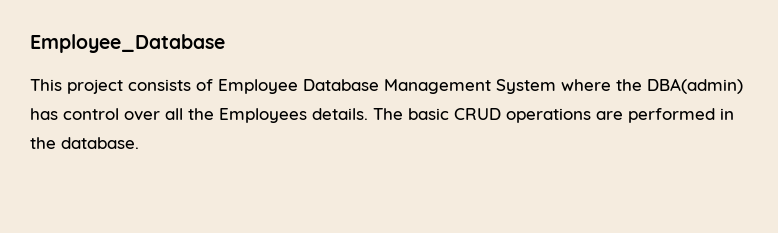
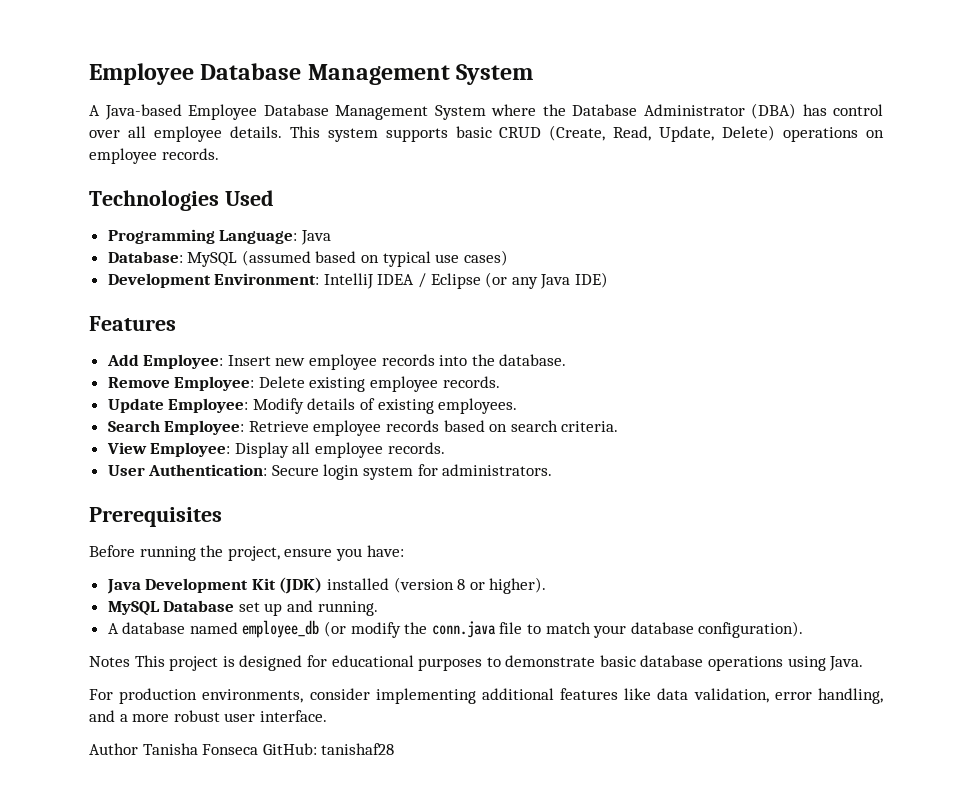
[30,34,225,53] [30,79,213,94] Employee_Database // This project consists of -> [89,63,534,85] [89,104,182,120] Employee Database Management System // A Java-based
[647,78,743,94] DBA(admin) -> [572,103,796,119] Database Administrator (DBA)
[188,108,734,123] [30,137,139,149] the Employees details. The basic CRUD operations are performed in the database. -> [153,125,885,142] [89,148,219,164] [89,190,274,211] [107,229,331,245] [107,250,508,267] [107,272,609,289] [89,316,176,331] [106,354,567,370] [107,376,500,392] [107,398,518,414] [107,420,619,436] [106,442,445,458] [107,464,553,480] [89,507,222,527] [89,545,404,561] [106,577,547,594] [107,600,378,616] [107,620,804,638] [89,655,864,671] [89,688,883,704] [89,710,327,722] [89,743,395,755] employee details. This system supports basic CRUD (Create, Read, Update, Delete) operations on employee records. // Technologies Used // Programming Language: Java // Database: MySQL (assumed based on typical use cases) // Development Environment: IntelliJ IDEA / Eclipse (or any Java IDE) // Features // Add Employee: Insert new employee records into the database. // Remove Employee: Delete existing employee records. // Update Employee: Modify details of existing employees. // Search Employee: Retrieve employee records based on search criteria. // View Employee: Display all employee records. // User Authentication: Secure login system for administrators. // Prerequisites // Before running the project, ensure you have: // Java Development Kit (JDK) installed (version 8 or higher). // MySQL Database set up and running. // A database named employee_db (or modify the conn.java file to match your database configuration). // Notes This project is designed for educational purposes to demonstrate basic database operations using Java. // For production environments, consider implementing additional features like data validation, error handling, and a more robust user interface. // Author Tanisha Fonseca GitHub: tanishaf28

